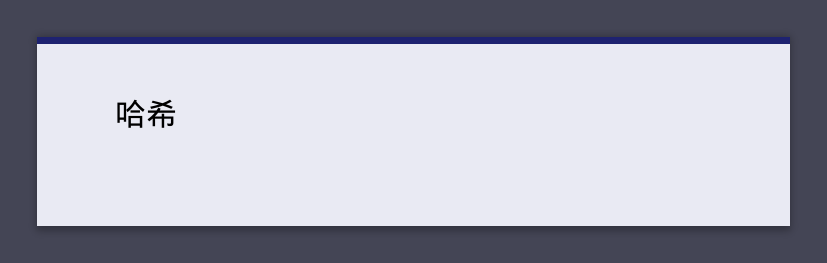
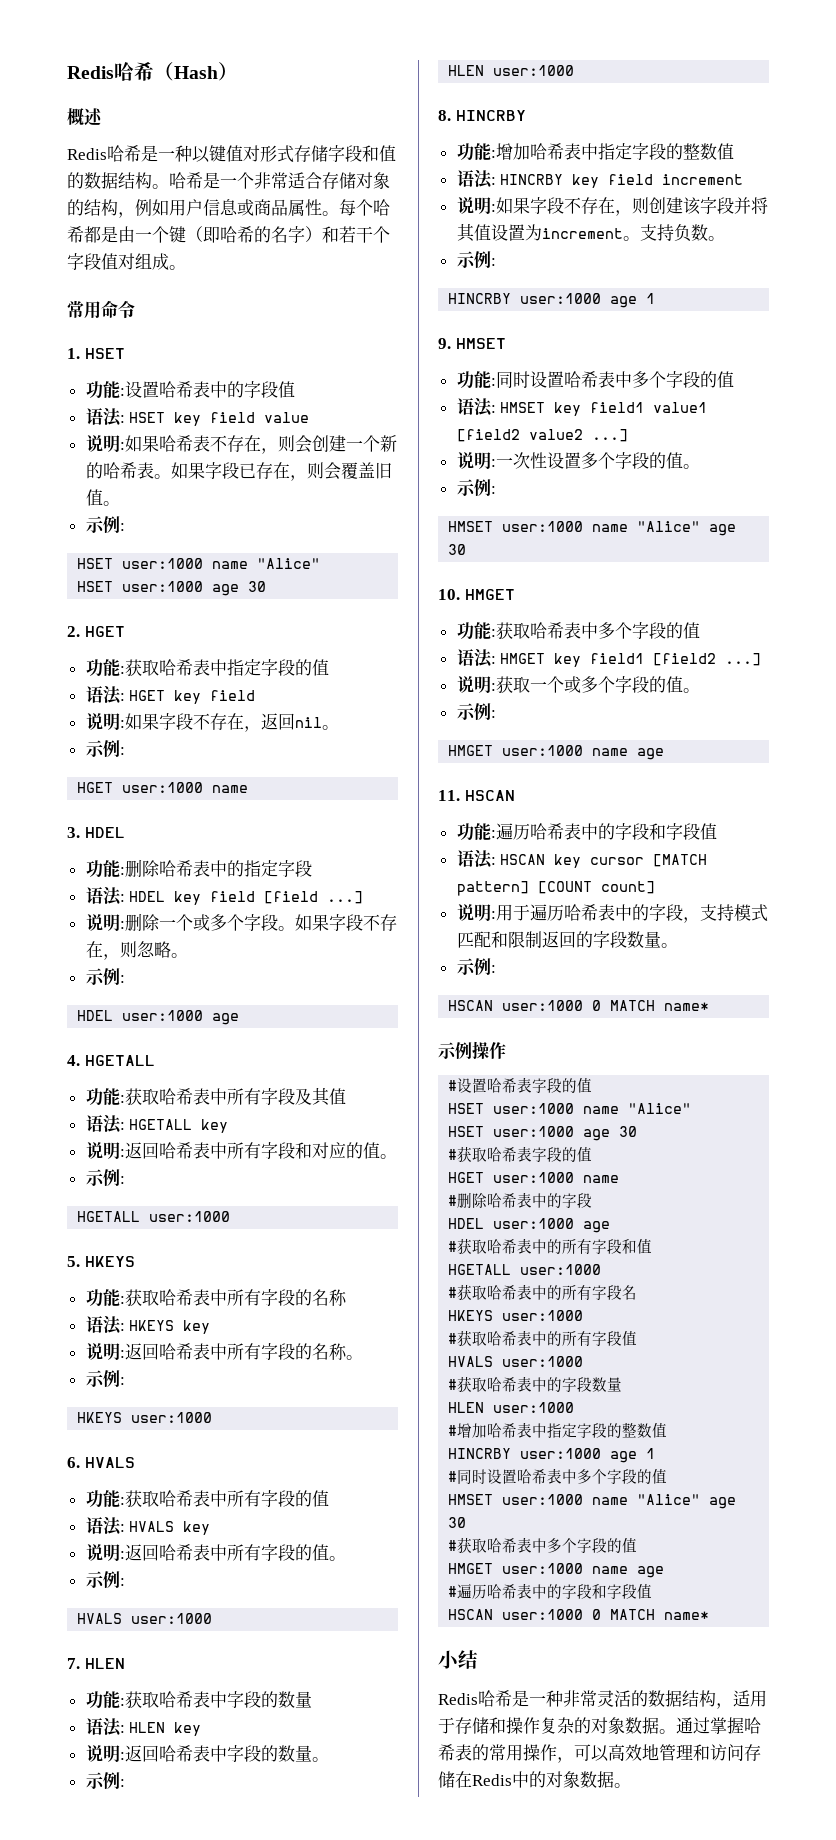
[115,99,177,128] 哈希 -> [67,61,238,81] [67,108,103,126] [67,145,396,163] [67,172,390,189] [67,199,390,218] [67,226,390,243] [67,253,186,270] [67,300,135,319] [67,348,125,359] [85,381,295,398] [85,408,310,427] [85,435,397,454] [85,462,392,481] [85,489,120,506] [85,516,125,533] [77,558,321,569] [77,581,267,596] [67,626,125,637] [85,659,329,676] [85,686,256,705] [85,713,339,732] [85,740,125,757] [77,782,249,793] [67,827,125,838] [85,859,312,877] [85,887,364,906] [85,913,397,931] [85,941,188,960] [85,968,125,985] [77,1010,240,1025] [67,1055,155,1066] [85,1087,346,1106] [85,1115,229,1134] [85,1142,397,1159] [85,1169,125,1186] [77,1211,231,1222] [67,1256,135,1267] [85,1289,347,1306] [85,1316,211,1335] [85,1343,363,1360] [85,1370,125,1387] [77,1412,213,1423] [67,1457,135,1468] [85,1490,329,1507] [85,1517,211,1536] [85,1544,346,1561] [85,1571,125,1588] [77,1613,213,1624] [67,1658,125,1669] [85,1691,312,1708] [85,1718,202,1737] [85,1745,329,1762] [85,1772,125,1789] [448,65,575,76] [438,110,526,121] [456,143,734,160] [456,170,744,189] [456,197,768,216] [456,223,725,242] [456,251,496,268] [448,293,656,308] [438,338,506,349] [456,371,734,388] [456,398,708,417] [456,429,628,442] [456,452,700,469] [456,479,496,496] [448,521,737,536] [448,544,467,555] [438,589,515,600] [456,622,700,639] [456,649,762,668] [456,676,700,693] [456,703,496,720] [448,745,665,760] [438,790,515,801] [456,823,717,840] [456,850,708,869] [456,881,655,896] [456,904,768,923] [456,931,678,948] [456,958,496,975] [448,1000,710,1011] [438,1041,506,1059] [448,1077,593,1093] [448,1103,692,1114] [448,1126,638,1141] [448,1146,593,1162] [448,1172,620,1183] [448,1192,593,1208] [448,1218,611,1233] [448,1238,653,1254] [448,1264,602,1275] [448,1284,638,1300] [448,1310,584,1321] [448,1330,638,1346] [448,1356,584,1367] [448,1376,623,1392] [448,1402,575,1413] [448,1422,668,1438] [448,1448,656,1463] [448,1468,668,1484] [448,1494,737,1509] [448,1517,467,1528] [448,1537,638,1553] [448,1563,665,1578] [448,1583,653,1599] [448,1609,710,1620] [438,1650,478,1669] [438,1690,767,1709] [438,1717,761,1734] [438,1744,761,1763] [438,1771,631,1788] Redis哈希（Hash） // 概述 // Redis哈希是一种以键值对形式存储字段和值的数据结构。哈希是一个非常适合存储对象的结构，例如用户信息或商品属性。每个哈希都是由一个键（即哈希的名字）和若干个字段值对组成。 // 常用命令 // 1. HSET // 功能:设置哈希表中的字段值 // 语法: HSET key field value // 说明:如果哈希表不存在，则会创建一个新的哈希表。如果字段已存在，则会覆盖旧值。 // 示例: // HSET user:1000 name "Alice" // HSET user:1000 age 30 // 2. HGET // 功能:获取哈希表中指定字段的值 // 语法: HGET key field // 说明:如果字段不存在，返回nil。 // 示例: // HGET user:1000 name // 3. HDEL // 功能:删除哈希表中的指定字段 // 语法: HDEL key field [field ...] // 说明:删除一个或多个字段。如果字段不存在，则忽略。 // 示例: // HDEL user:1000 age // 4. HGETALL // 功能:获取哈希表中所有字段及其值 // 语法: HGETALL key // 说明:返回哈希表中所有字段和对应的值。 // 示例: // HGETALL user:1000 // 5. HKEYS // 功能:获取哈希表中所有字段的名称 // 语法: HKEYS key // 说明:返回哈希表中所有字段的名称。 // 示例: // HKEYS user:1000 // 6. HVALS // 功能:获取哈希表中所有字段的值 // 语法: HVALS key // 说明:返回哈希表中所有字段的值。 // 示例: // HVALS user:1000 // 7. HLEN // 功能:获取哈希表中字段的数量 // 语法: HLEN key // 说明:返回哈希表中字段的数量。 // 示例: // HLEN user:1000 // 8. HINCRBY // 功能:增加哈希表中指定字段的整数值 // 语法: HINCRBY key field increment // 说明:如果字段不存在，则创建该字段并将其值设置为increment。支持负数。 // 示例: // HINCRBY user:1000 age 1 // 9. HMSET // 功能:同时设置哈希表中多个字段的值 // 语法: HMSET key field1 value1 [field2 value2 ...] // 说明:一次性设置多个字段的值。 // 示例: // HMSET user:1000 name "Alice" age 30 // 10. HMGET // 功能:获取哈希表中多个字段的值 // 语法: HMGET key field1 [field2 ...] // 说明:获取一个或多个字段的值。 // 示例: // HMGET user:1000 name age // 11. HSCAN // 功能:遍历哈希表中的字段和字段值 // 语法: HSCAN key cursor [MATCH pattern] [COUNT count] // 说明:用于遍历哈希表中的字段，支持模式匹配和限制返回的字段数量。 // 示例: // HSCAN user:1000 0 MATCH name* // 示例操作 // #设置哈希表字段的值 // HSET user:1000 name "Alice" // HSET user:1000 age 30 // #获取哈希表字段的值 // HGET user:1000 name // #删除哈希表中的字段 // HDEL user:1000 age // #获取哈希表中的所有字段和值 // HGETALL user:1000 // #获取哈希表中的所有字段名 // HKEYS user:1000 // #获取哈希表中的所有字段值 // HVALS user:1000 // #获取哈希表中的字段数量 // HLEN user:1000 // #增加哈希表中指定字段的整数值 // HINCRBY user:1000 age 1 // #同时设置哈希表中多个字段的值 // HMSET user:1000 name "Alice" age 30 // #获取哈希表中多个字段的值 // HMGET user:1000 name age // #遍历哈希表中的字段和字段值 // HSCAN user:1000 0 MATCH name* // 小结 // Redis哈希是一种非常灵活的数据结构，适用于存储和操作复杂的对象数据。通过掌握哈希表的常用操作，可以高效地管理和访问存储在Redis中的对象数据。

